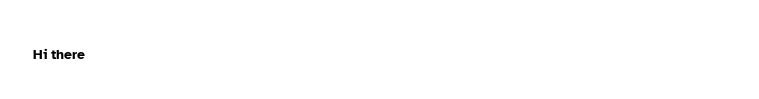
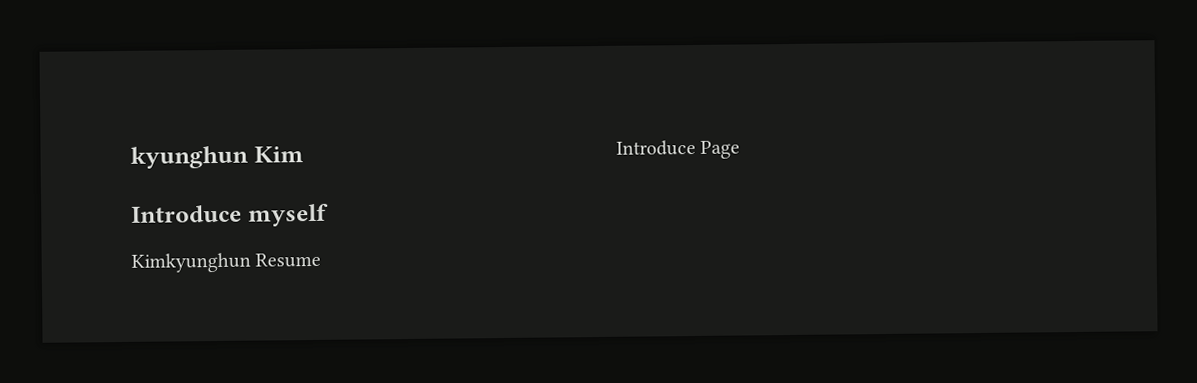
[33,48,85,59] Hi there -> [130,145,304,169] [131,203,329,227] [131,252,322,273] [616,139,741,159] kyunghun Kim // Introduce myself // Kimkyunghun Resume // Introduce Page

